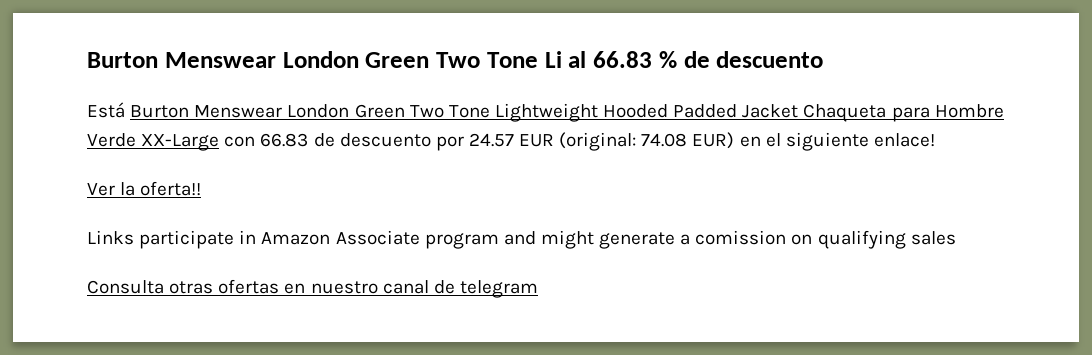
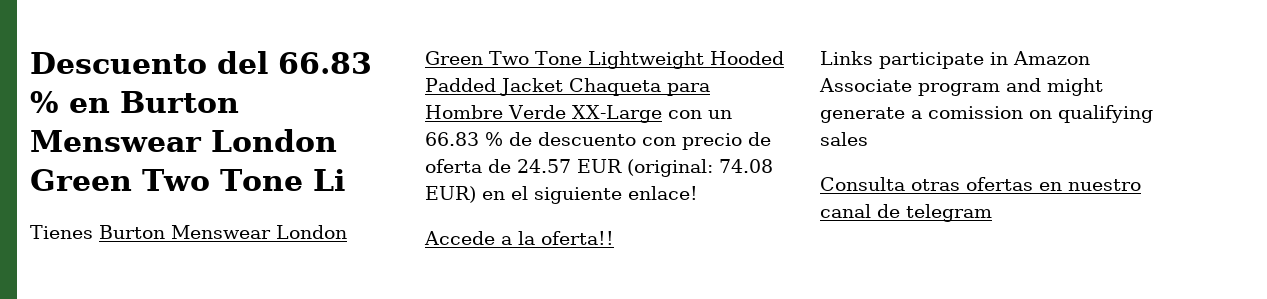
(87, 60) none -> [30,51,372,74] [30,91,110,113] Descuento del 66.83 % en
[568,51,824,68] [87,102,125,118] al 66.83 % de descuento // Está -> [30,225,93,239] // Tienes
[260,133,464,151] 66.83 de descuento por -> [707,110,732,119] [425,132,771,150] [425,159,511,173] un 66.83 % de descuento con precio de oferta de
[87,183,115,196] Ver -> [424,231,512,245] Accede a

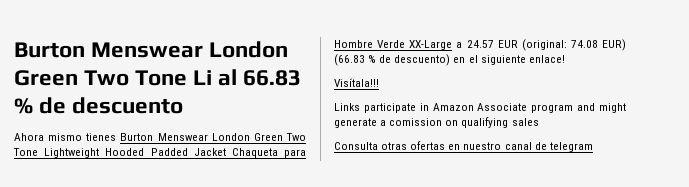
[30,51,372,74] [30,91,110,113] Descuento del 66.83 % en -> (14, 50) none
[30,225,93,239] // Tienes -> [218,69,302,86] [14,97,184,114] [14,133,117,141] al 66.83 % de descuento // Ahora mismo tienes
[667,110,732,119] [425,132,771,150] [425,159,511,173] con un 66.83 % de descuento con precio de oferta de -> [456,42,463,48] a
(476, 194) none -> [334,54,451,66] (66.83 % de descuento)
[424,231,614,245] Accede a la oferta!! -> [334,78,379,87] Visítala!!!

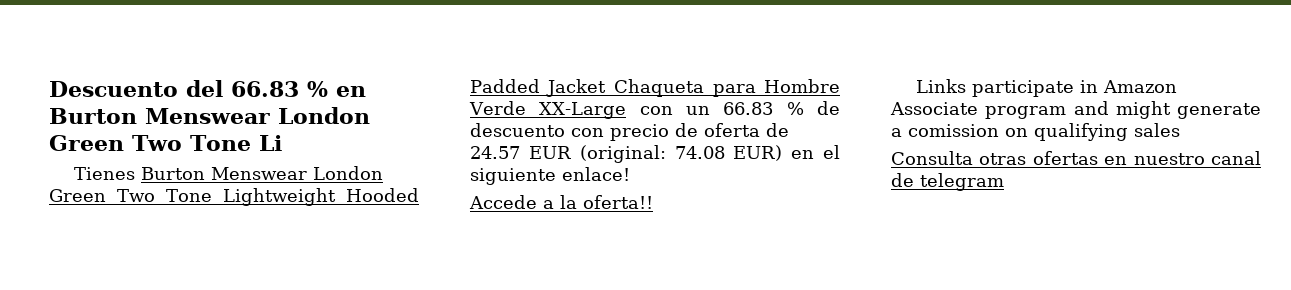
(14, 50) none -> [49,80,366,97] Descuento del 66.83 % en
[218,69,302,86] [14,97,184,114] [14,133,117,141] al 66.83 % de descuento // Ahora mismo tienes -> [73,167,135,180] // Tienes
[456,42,463,48] a -> [639,101,840,115] [470,123,789,141] con un 66.83 % de descuento con precio de oferta de
[334,54,451,66] (66.83 % de descuento) -> (783, 153) none
[334,78,379,87] Visítala!!! -> [469,195,653,209] Accede a la oferta!!

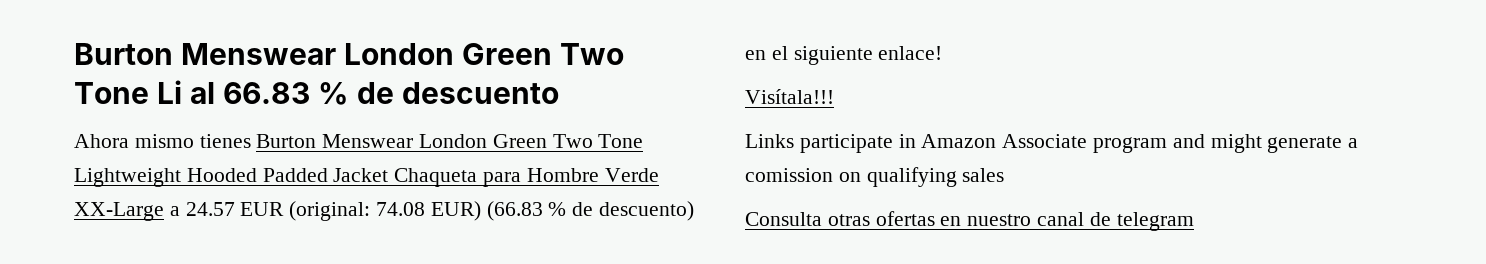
[49,80,366,97] Descuento del 66.83 % en -> (74, 54) none
[73,167,135,180] // Tienes -> [190,82,559,105] [74,134,251,148] al 66.83 % de descuento // Ahora mismo tienes
[639,101,840,115] [470,123,789,141] con un 66.83 % de descuento con precio de oferta de -> [169,206,180,216] a
(783, 153) none -> [486,201,695,221] (66.83 % de descuento)
[469,195,653,209] Accede a la oferta!! -> [745,89,834,104] Visítala!!!

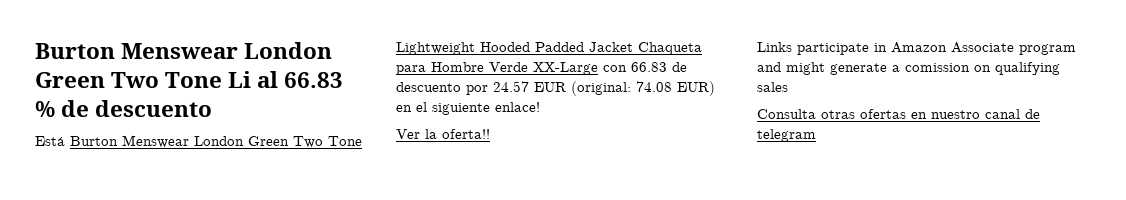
[74,134,251,148] Ahora mismo tienes -> [35,136,65,146] Está
[169,206,180,216] a -> [603,62,687,72] [396,82,488,95] con 66.83 de descuento por
[486,201,695,221] (66.83 % de descuento) -> (715, 88) none
[745,89,834,104] Visítala!!! -> [396,129,490,139] Ver la oferta!!

